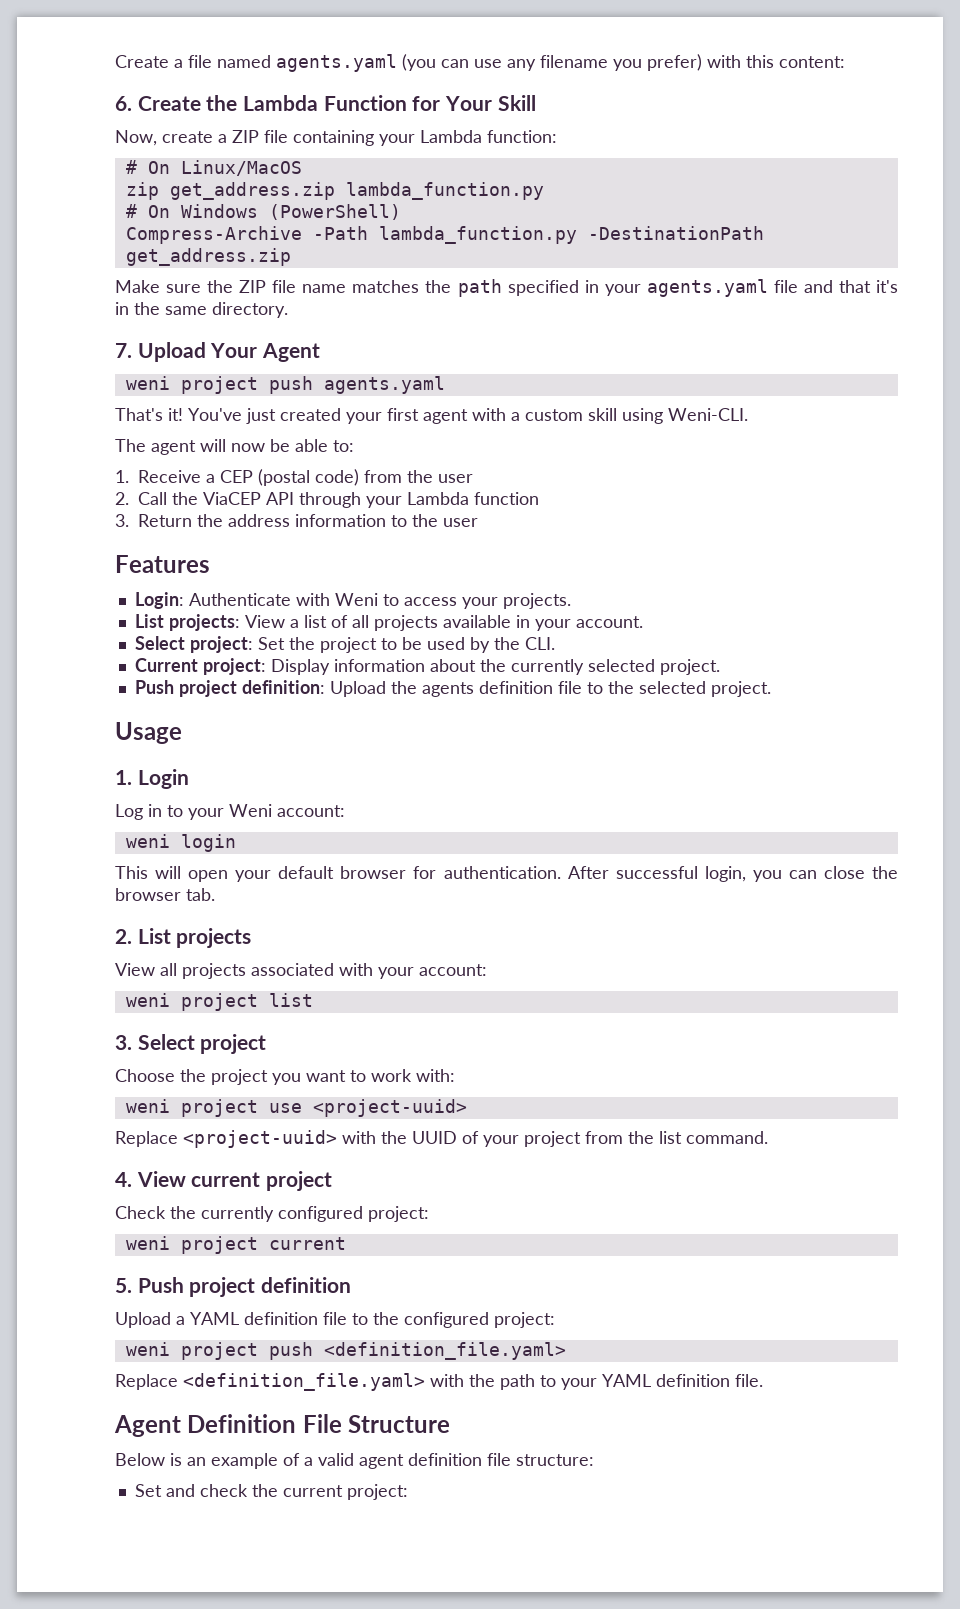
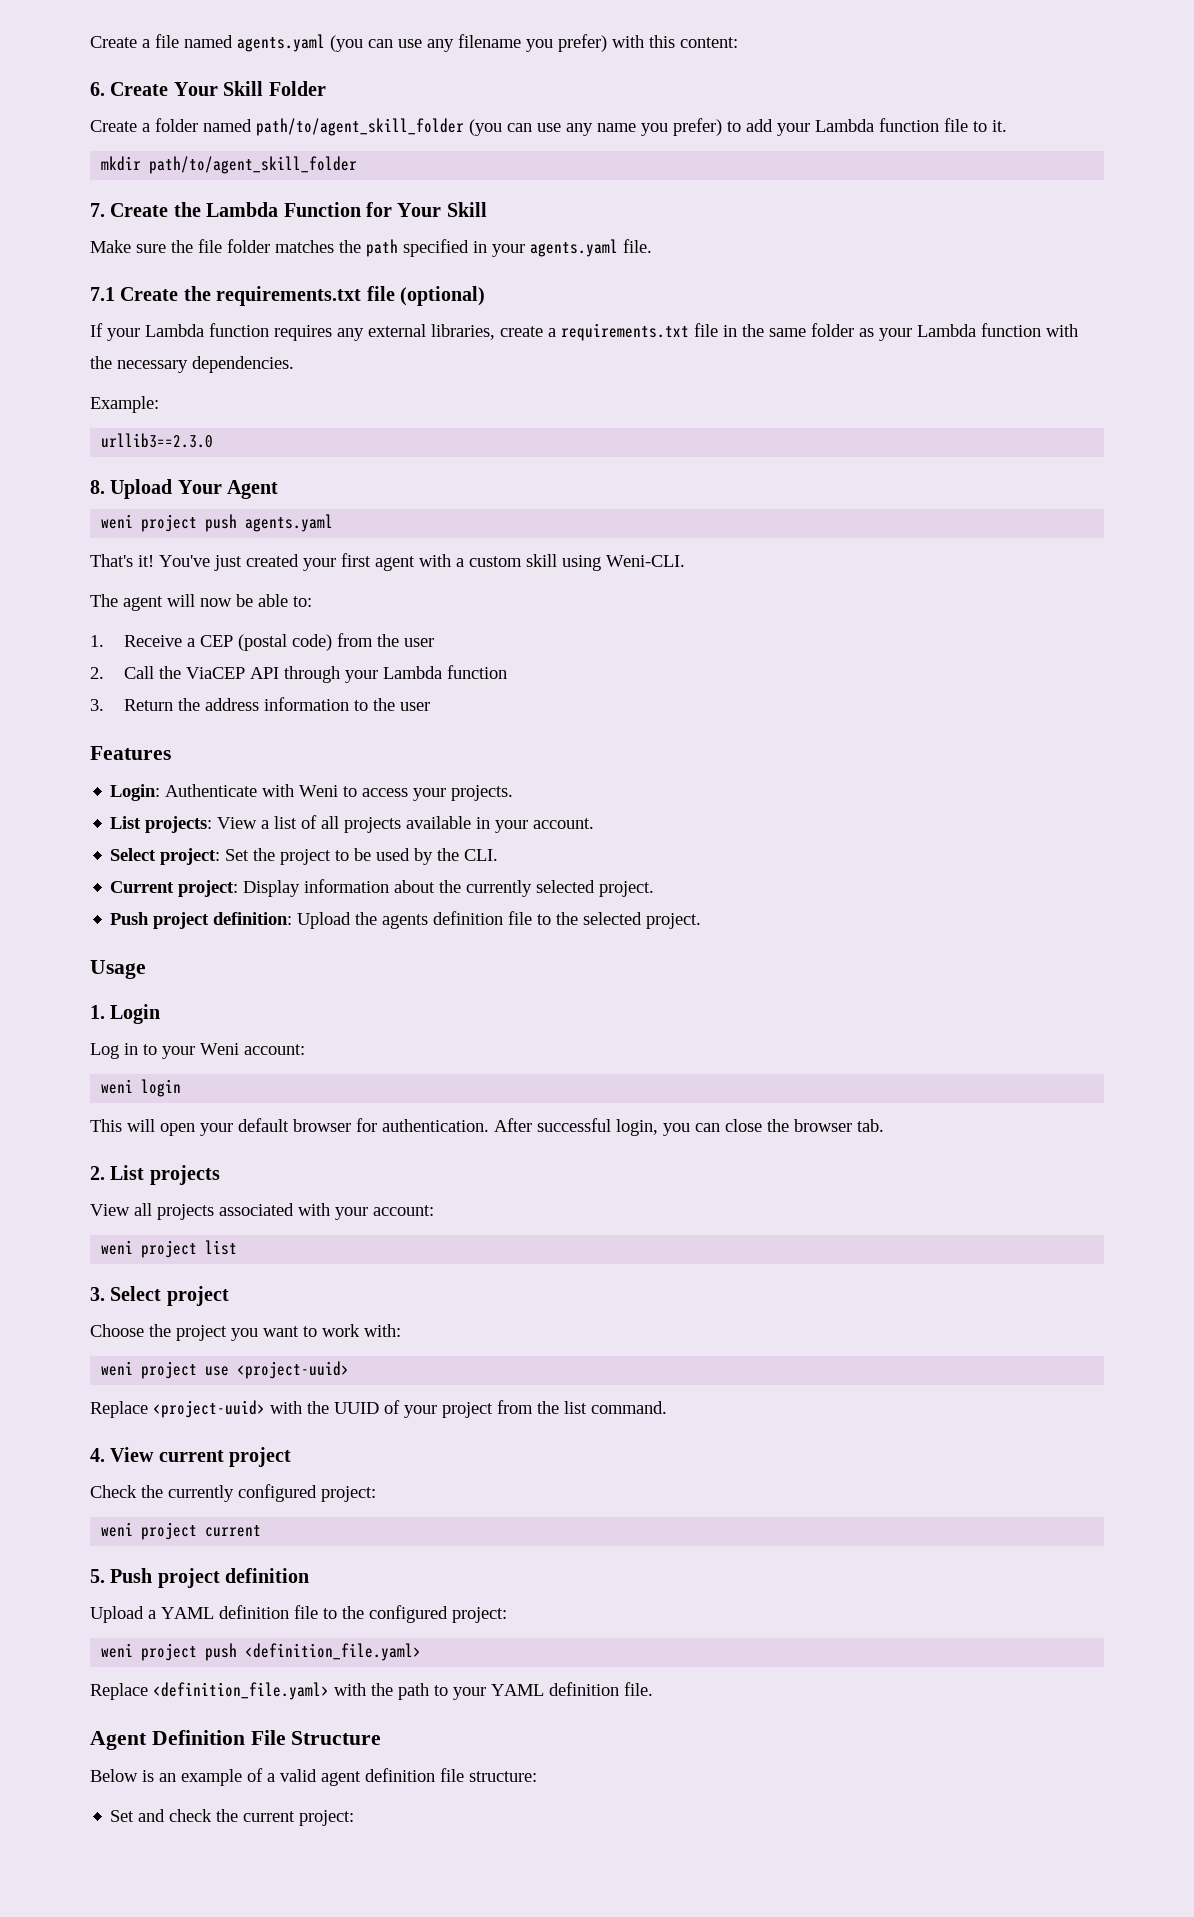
(201, 103) none -> [173,81,326,96] [90,118,1007,136] [101,156,358,174] [90,203,169,217] Your Skill Folder // Create a folder named path/to/agent_skill_folder (you can use any name you prefer) to add your Lambda function file to it. // mkdir path/to/agent_skill_folder // 7. Create
[115,130,557,146] [125,160,302,176] [125,182,544,200] [125,204,401,220] [125,226,764,244] [125,248,291,266] // Now, create a ZIP file containing your Lambda function: // # On Linux/MacOS // zip get_address.zip lambda_function.py // # On Windows (PowerShell) // Compress-Archive -Path lambda_function.py -DestinationPath get_address.zip -> (487, 209) none
[239,280,347,293] ZIP file name -> [198,239,270,253] file folder
[773,280,898,293] [115,302,288,318] [115,343,132,358] file and that it's in the same directory. // 7. -> [623,239,652,253] [90,286,485,306] [90,323,1078,341] [90,356,294,373] [90,396,159,413] [101,433,214,448] [90,480,105,494] file. // 7.1 Create the requirements.txt file (optional) // If your Lambda function requires any external libraries, create a requirements.txt file in the same folder as your Lambda function with the necessary dependencies. // Example: // urllib3==2.3.0 // 8.

